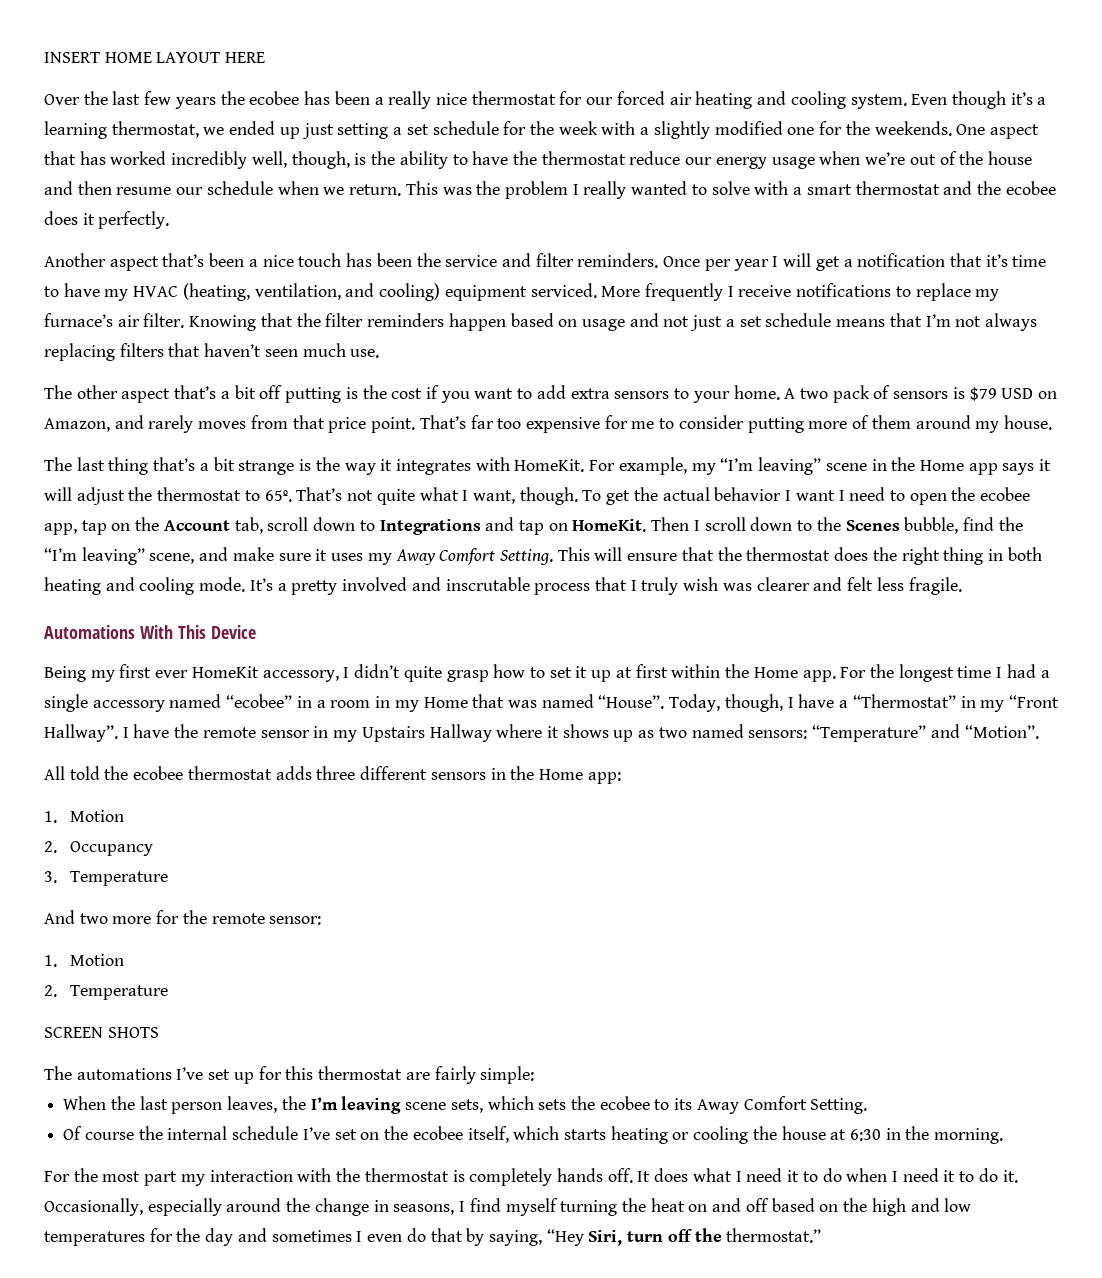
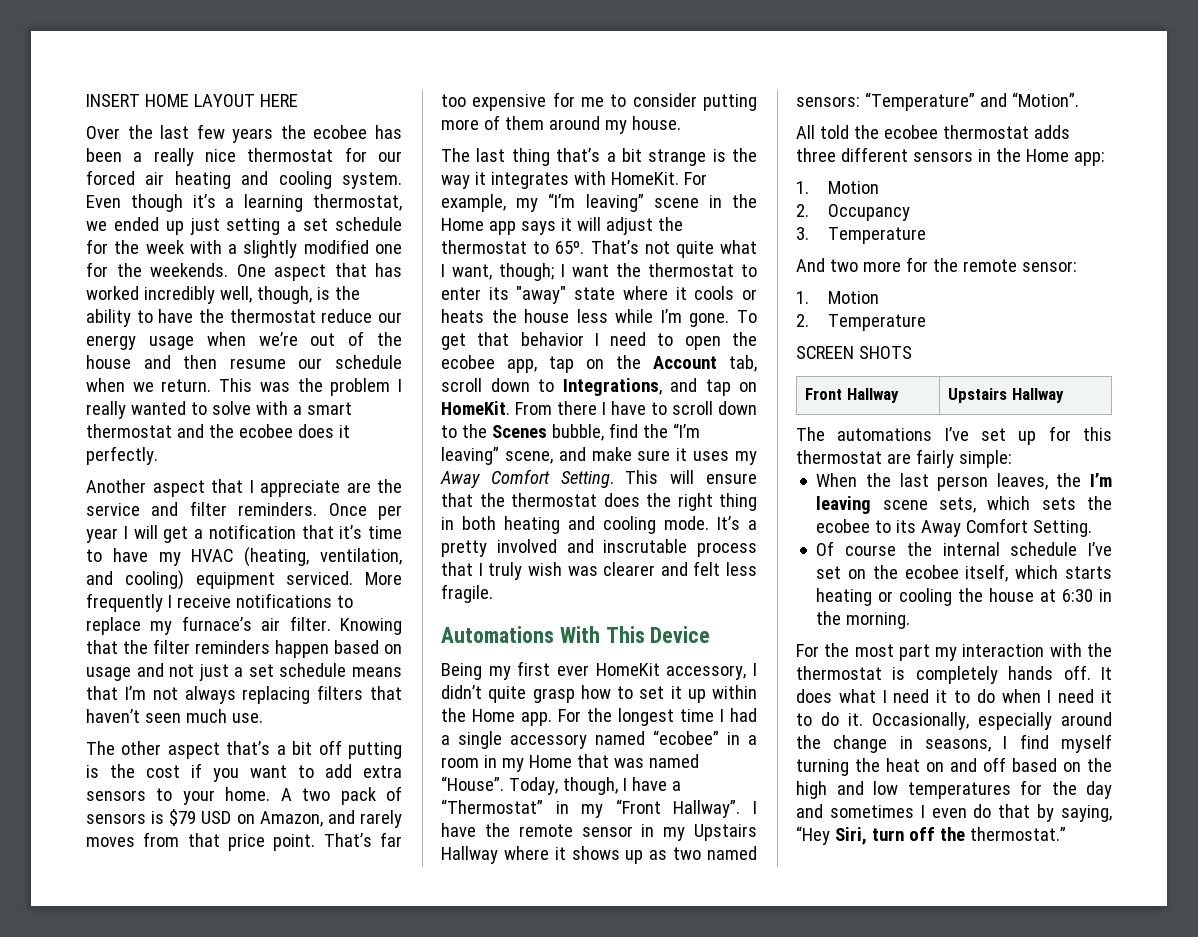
[162,253,412,267] that’s been a nice touch has been -> [211,479,371,497] that I appreciate are
[519,487,835,505] though. To get the actual behavior I want -> [499,263,757,281] [441,286,757,304] [441,309,757,327] [441,332,584,350] though; I want the thermostat to enter its "away" state where it cools or heats the house less while I’m gone. To get that behavior
[379,519,481,535] Integrations -> [562,378,662,396] Integrations,
[651,517,700,531] Then I -> [515,401,667,415] From there I have to
[615,664,668,678] at first -> (706, 696) none
(159, 1032) none -> [805,388,899,403] [948,388,1064,403] // Front Hallway | Upstairs Hallway

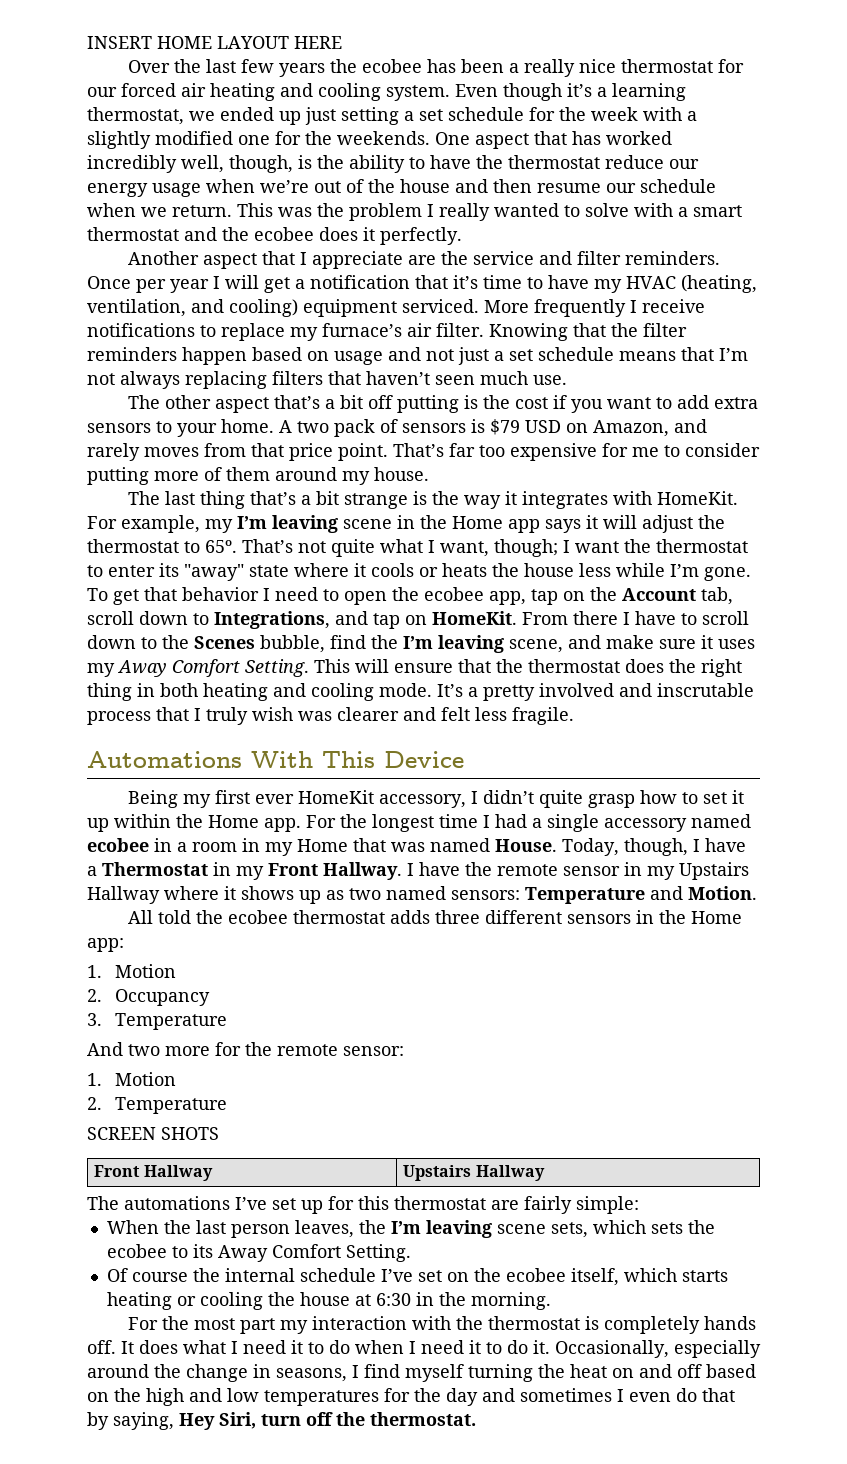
[548,193,644,212] “I’m leaving” -> [237,515,338,533] I’m leaving
[672,423,700,438] [441,447,499,465] “I’m leaving” -> [403,635,504,653] I’m leaving
[653,730,719,745] “ecobee” -> [87,838,149,852] ecobee
[441,776,504,791] “House”. -> [495,839,557,852] House.
[441,799,741,818] “Thermostat” in my “Front Hallway”. -> [102,862,402,880] Thermostat in my Front Hallway.
[864,92,1079,111] “Temperature” and “Motion”. -> [525,886,757,904] Temperature and Motion.
[796,826,830,845] “Hey -> [179,1413,215,1430] Hey
[969,827,1066,841] thermostat.” -> [370,1412,476,1426] thermostat.

